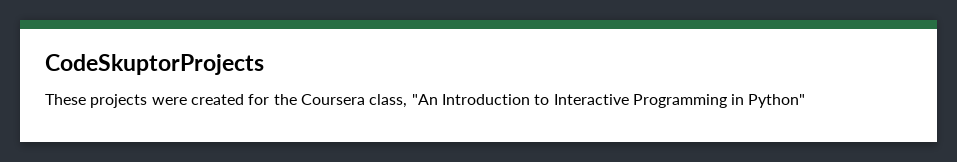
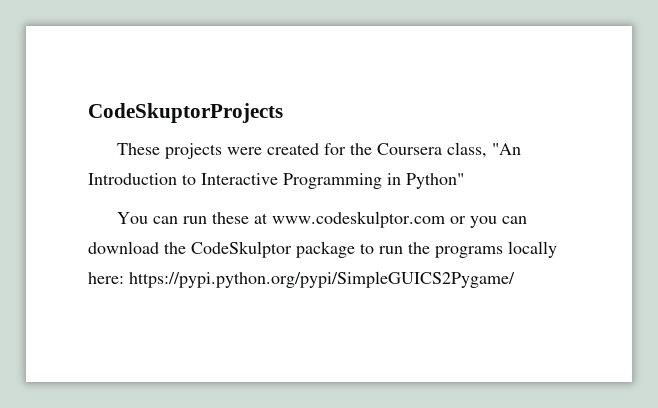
(806, 101) none -> [116,211,527,228] [88,241,557,258] [88,271,515,288] // You can run these at www.codeskulptor.com or you can download the CodeSkulptor package to run the programs locally here: https://pypi.python.org/pypi/SimpleGUICS2Pygame/

